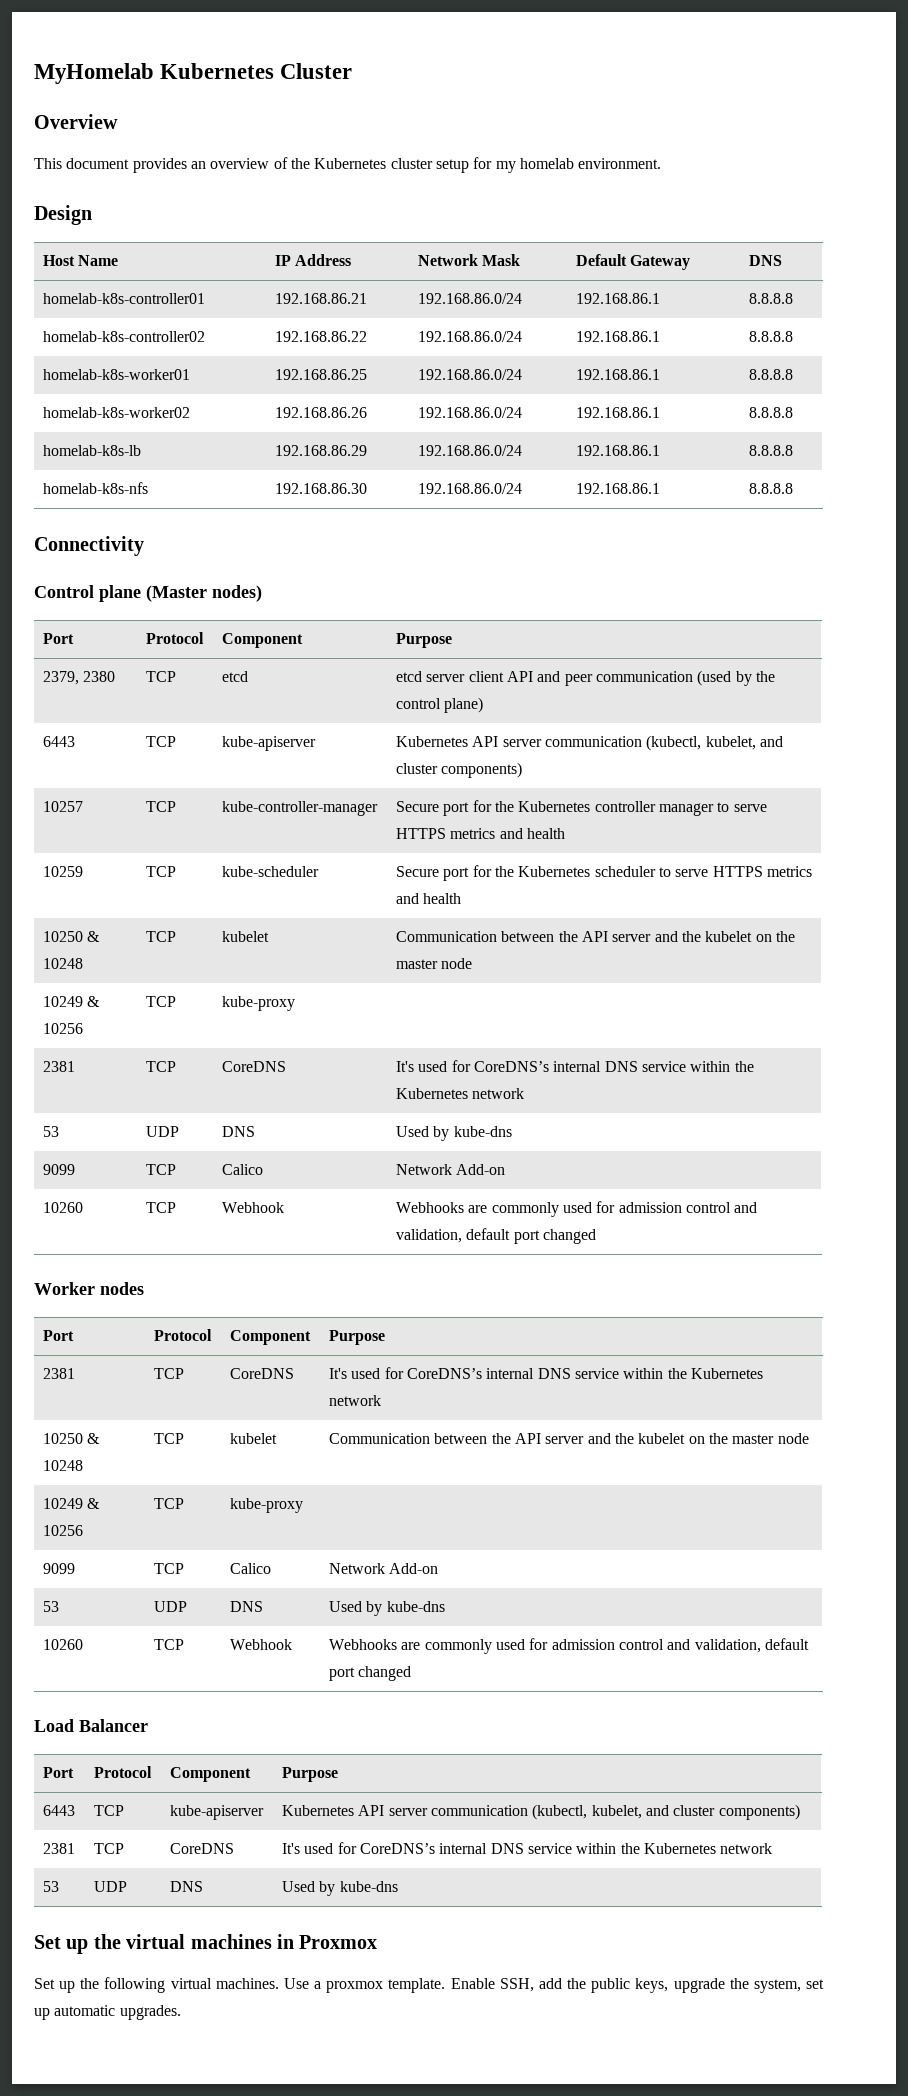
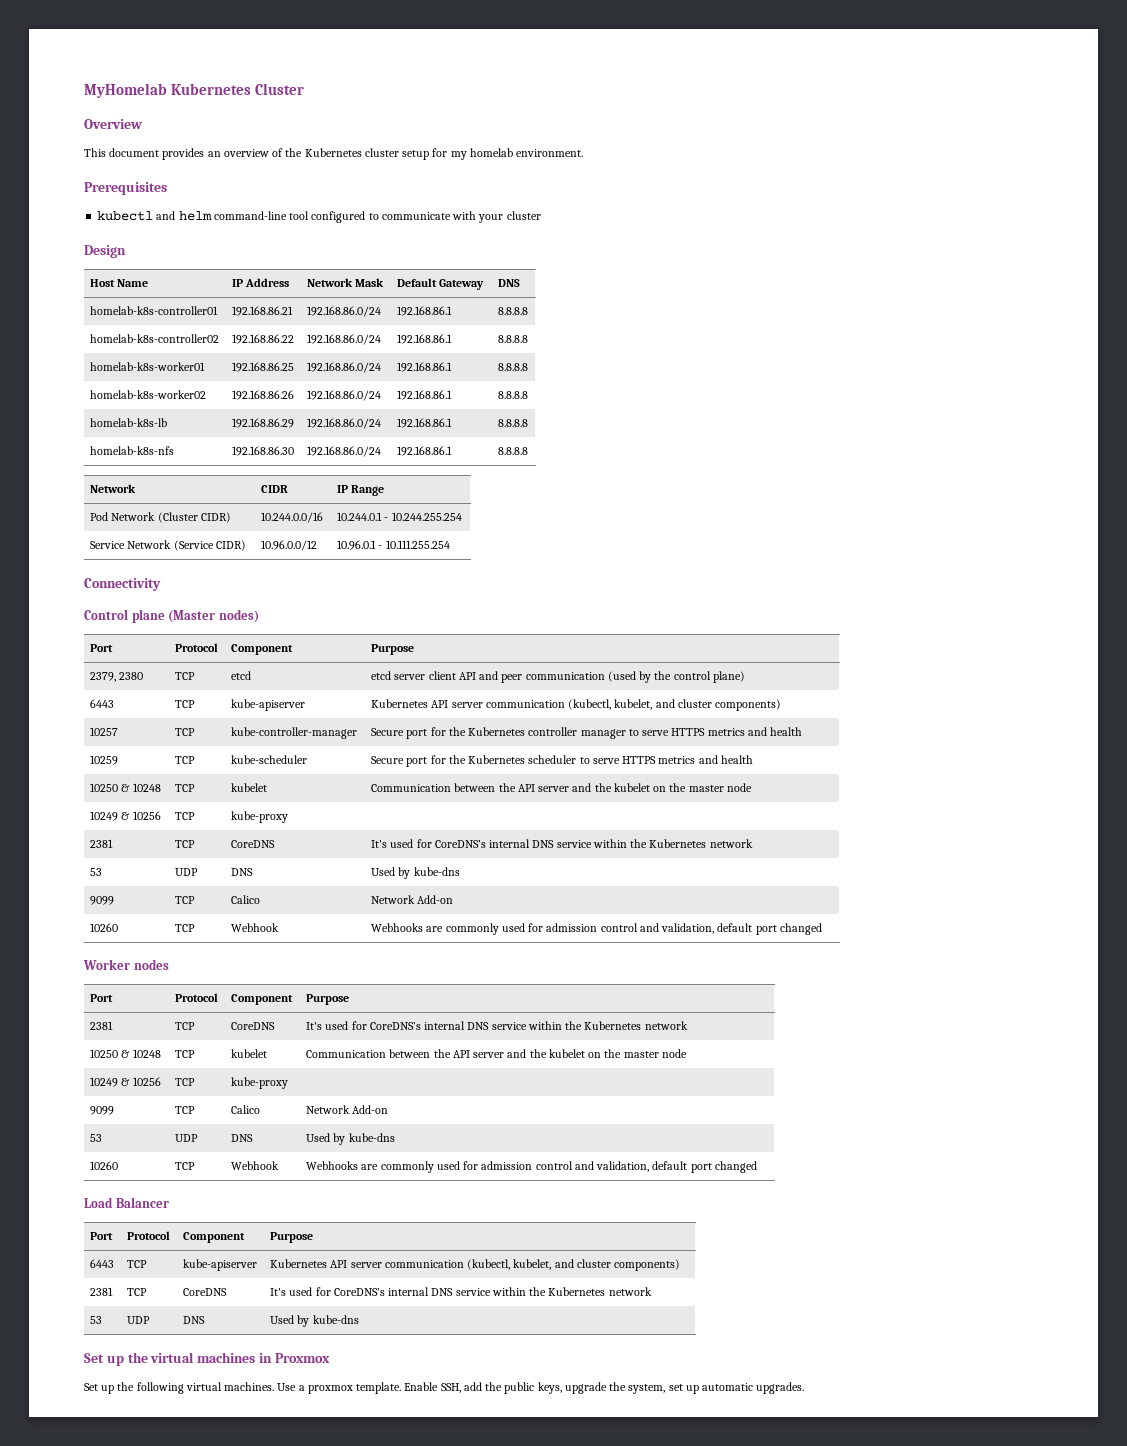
(662, 163) none -> [84,182,167,195] [97,211,541,223] // Prerequisites // kubectl and helm command-line tool configured to communicate with your cluster
(794, 488) none -> [90,484,137,493] [261,485,289,493] [337,485,385,496] [90,512,231,523] [261,512,324,523] [337,512,462,521] [90,540,246,551] [261,540,318,551] [337,540,450,550] // Network | CIDR | IP Range // Pod Network (Cluster CIDR) | 10.244.0.0/16 | 10.244.0.1 - 10.244.255.254 // Service Network (Service CIDR) | 10.96.0.0/12 | 10.96.0.1 - 10.111.255.254

